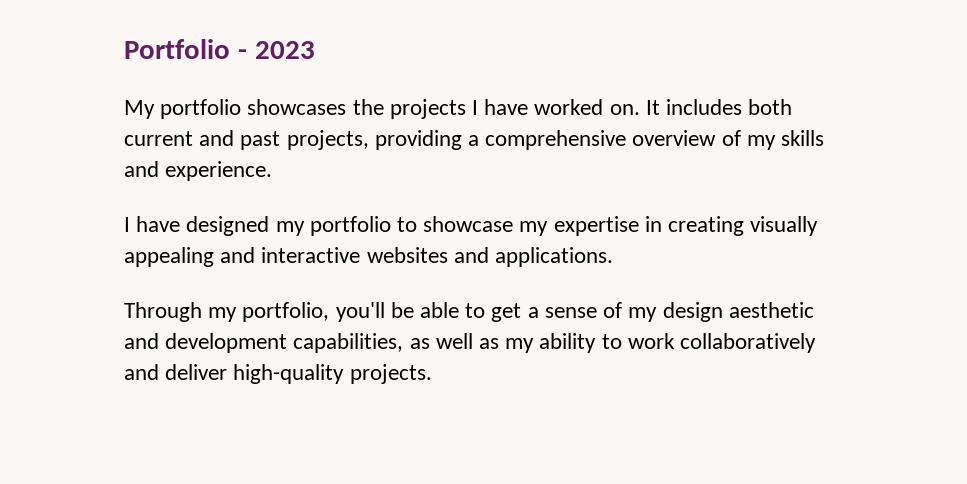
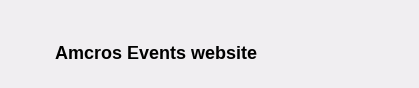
[124,39,315,59] [124,99,793,119] [124,130,825,150] [124,161,273,181] [124,216,819,236] [124,247,614,267] [124,302,814,322] [124,333,817,353] [124,364,432,384] Portfolio - 2023 // My portfolio showcases the projects I have worked on. It includes both current and past projects, providing a comprehensive overview of my skills and experience. // I have designed my portfolio to showcase my expertise in creating visually appealing and interactive websites and applications. // Through my portfolio, you'll be able to get a sense of my design aesthetic and development capabilities, as well as my ability to work collaboratively and deliver high-quality projects. -> [55,46,257,59] Amcros Events website

